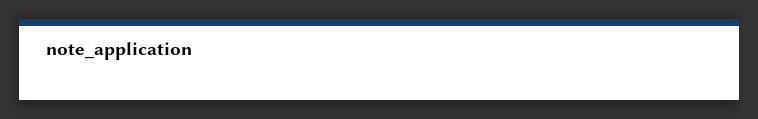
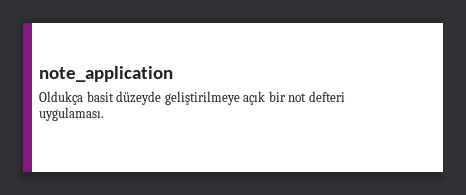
(192, 51) none -> [39,91,345,105] [39,107,104,121] // Oldukça basit düzeyde geliştirilmeye açık bir not defteri uygulaması.

